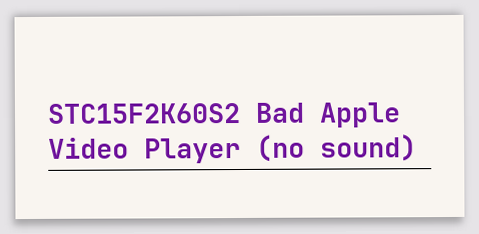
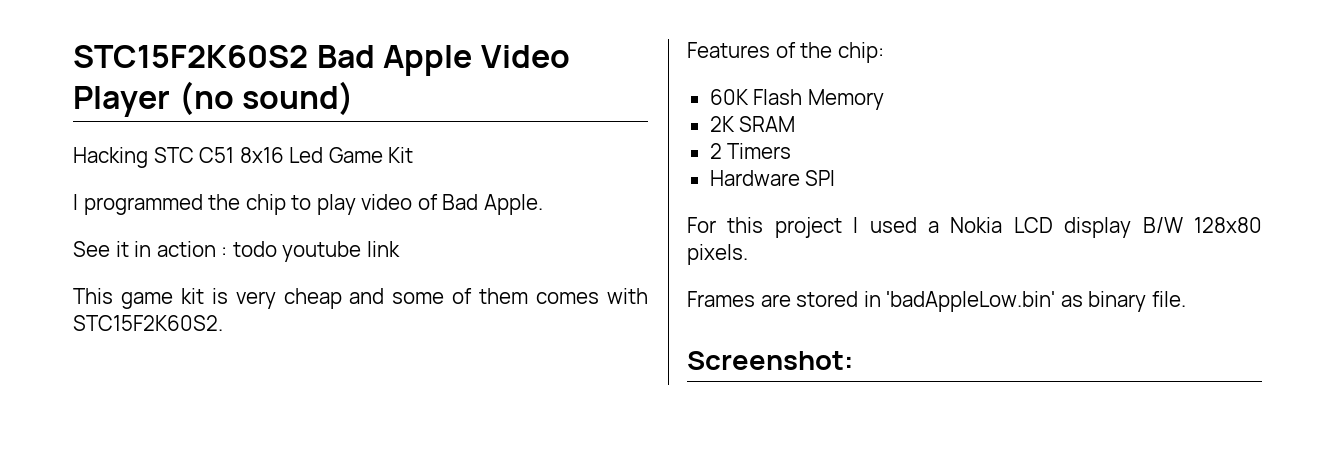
(417, 148) none -> [73,147,414,168] [73,194,543,215] [73,241,400,262] [73,288,649,309] [73,315,223,331] [687,42,884,63] [709,89,884,110] [709,116,796,132] [709,143,792,159] [709,170,836,186] [687,217,1262,238] [687,244,748,265] [687,291,1186,312] [687,351,853,370] // Hacking STC C51 8x16 Led Game Kit // I programmed the chip to play video of Bad Apple. // See it in action : todo youtube link // This game kit is very cheap and some of them comes with STC15F2K60S2. // Features of the chip: // 60K Flash Memory // 2K SRAM // 2 Timers // Hardware SPI // For this project I used a Nokia LCD display B/W 128x80 pixels. // Frames are stored in 'badAppleLow.bin' as binary file. // Screenshot:

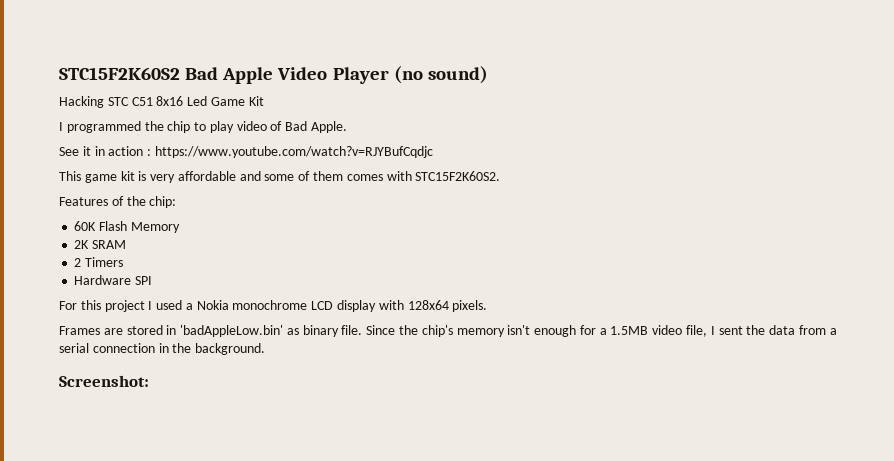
[232,241,400,262] todo youtube link -> [154,146,433,158] https://www.youtube.com/watch?v=RJYBufCqdjc
[283,288,342,309] cheap -> [177,171,236,181] affordable
(1003, 225) none -> [232,300,308,310] monochrome
[1142,217,1262,233] B/W 128x80 -> [378,300,449,310] with 128x64
(1186, 299) none -> [366,325,837,337] [59,343,266,355] Since the chip's memory isn't enough for a 1.5MB video file, I sent the data from a serial connection in the background.

